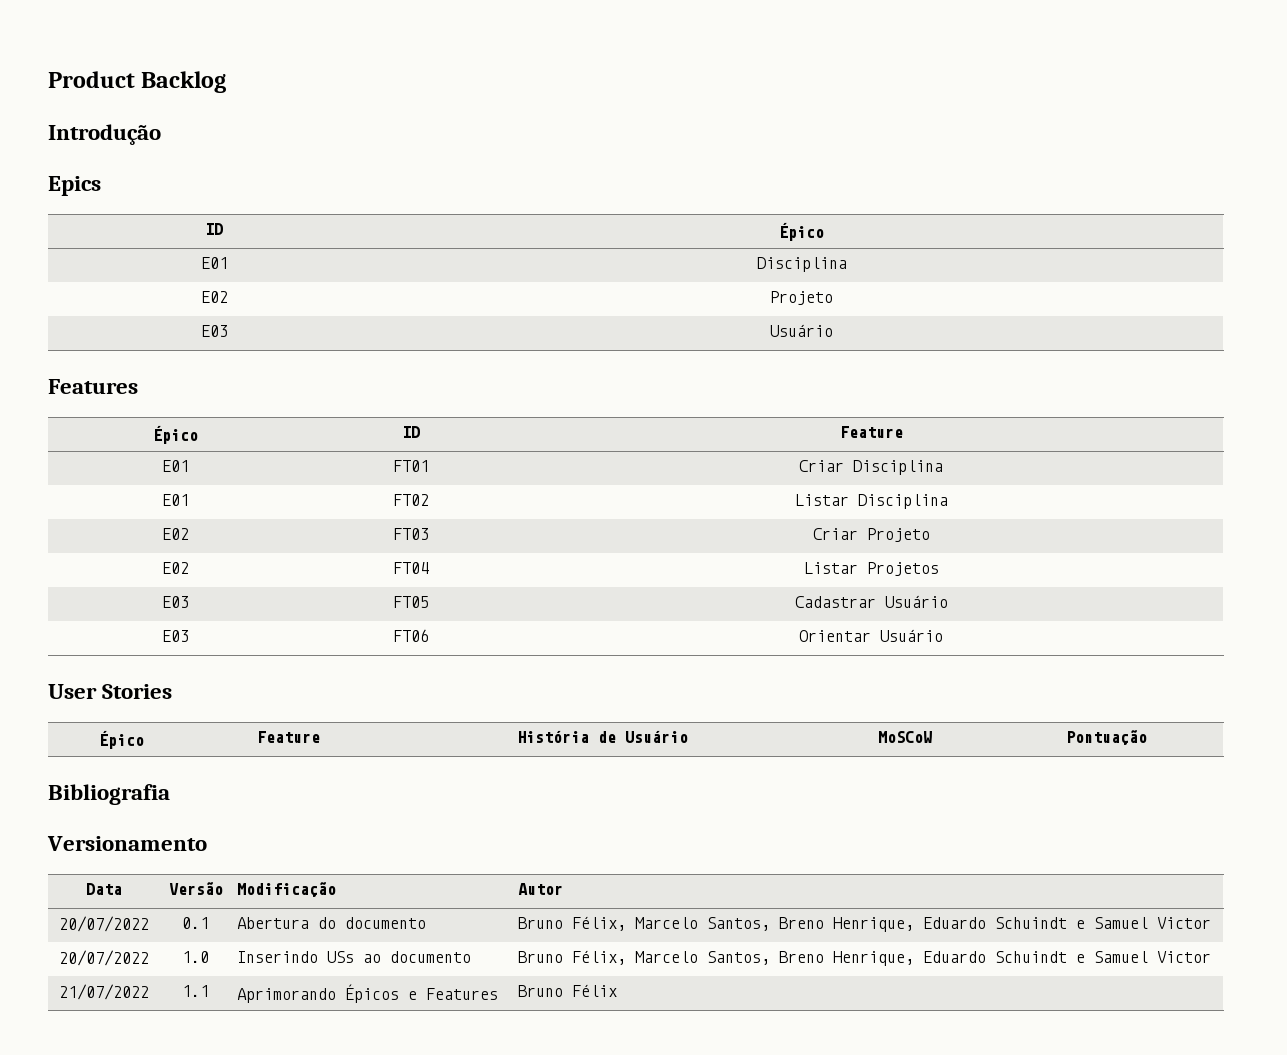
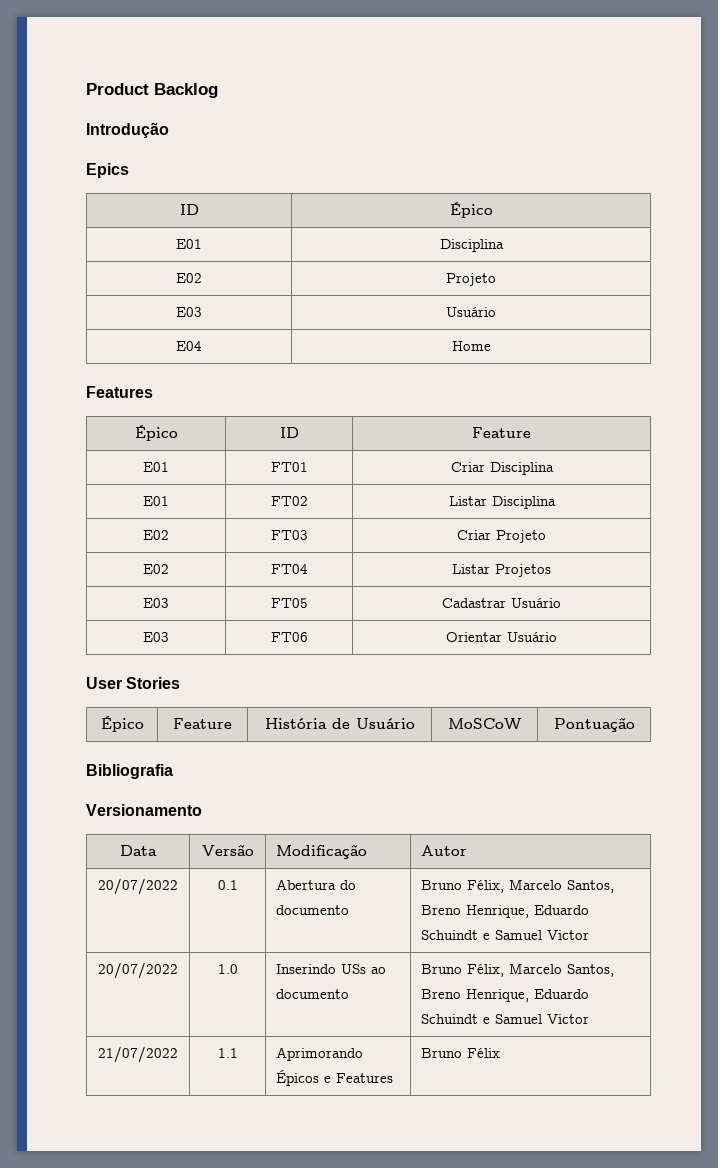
(833, 330) none -> [176,341,202,351] [451,341,491,351] // E04 | Home

